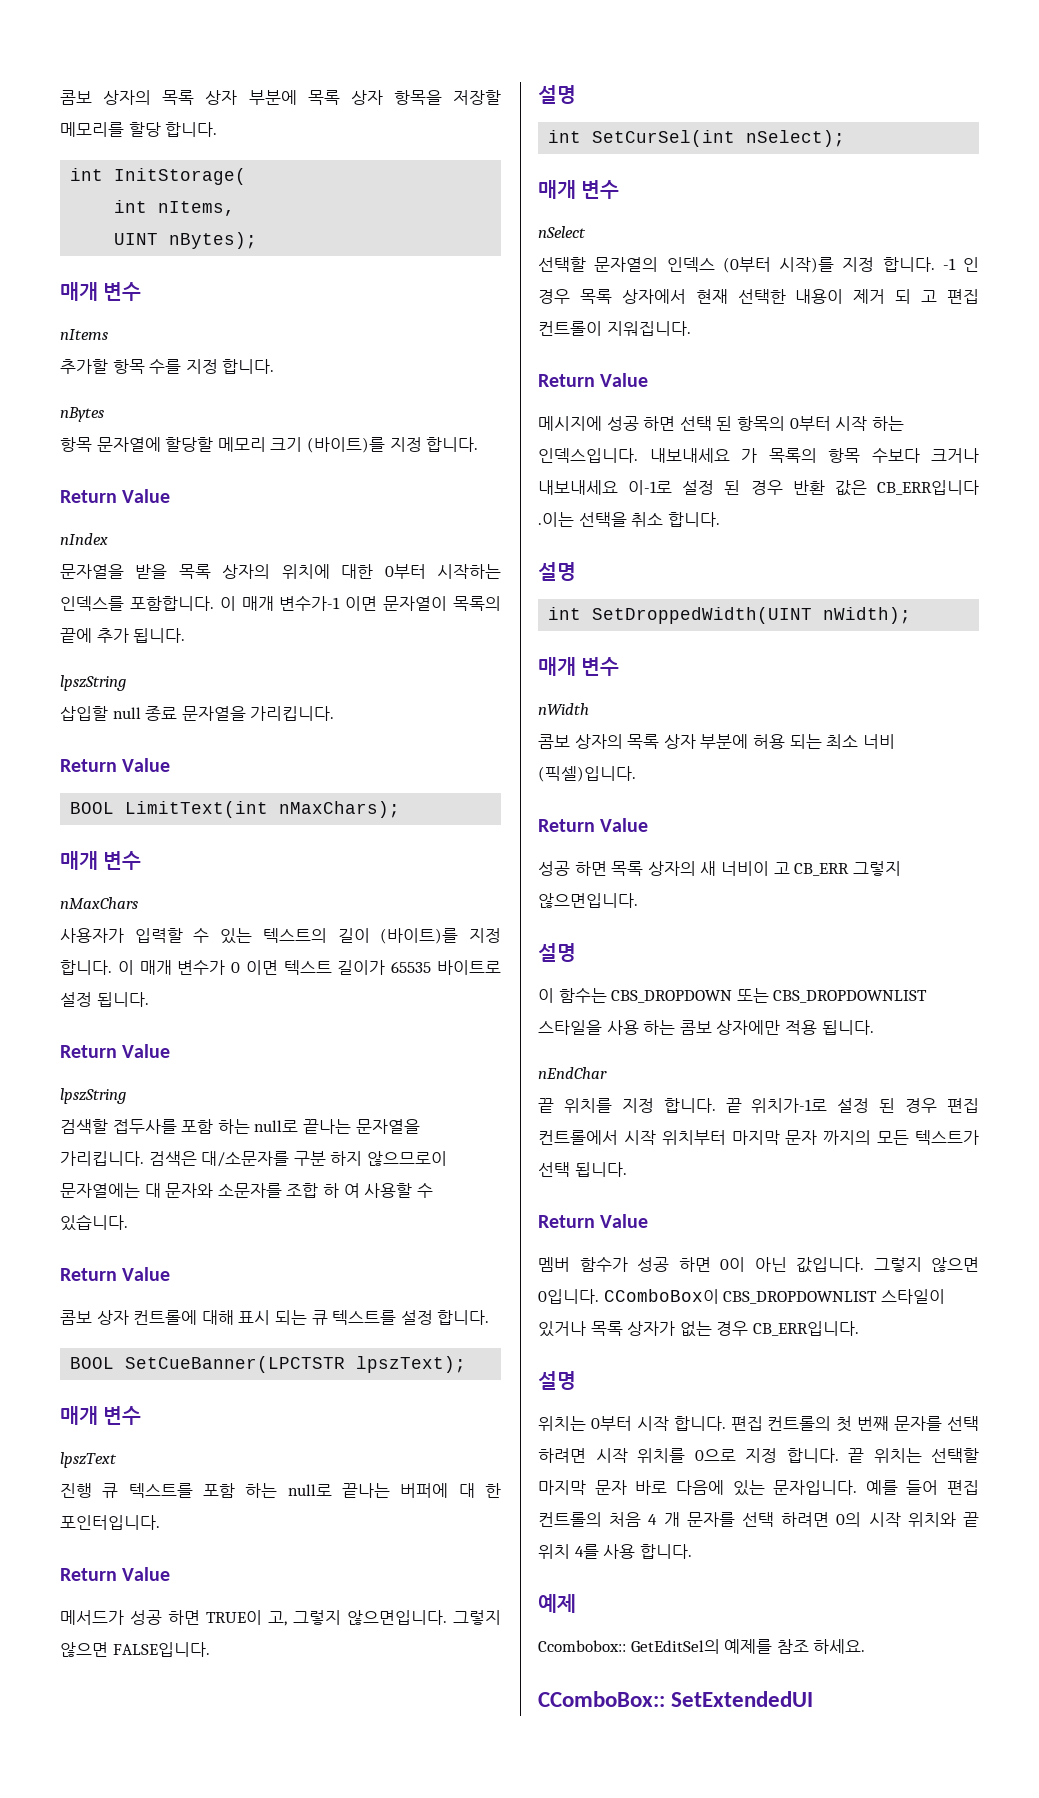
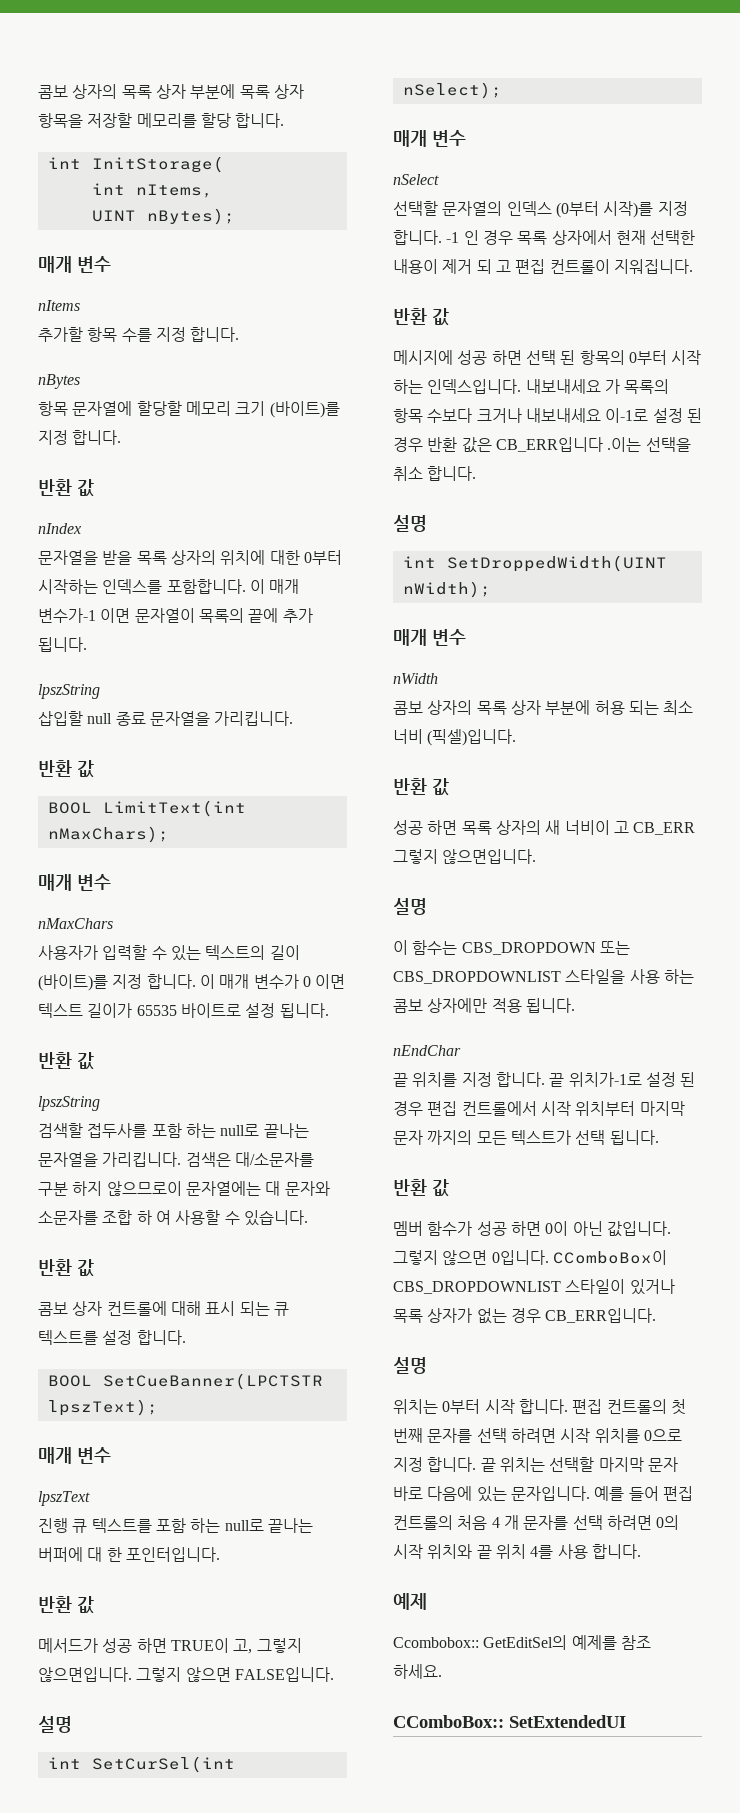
[60,489,171,503] Return Value -> [38,479,94,497] 반환 값
[60,758,171,772] Return Value -> [38,760,94,778] 반환 값
[60,1044,171,1058] Return Value -> [38,1052,94,1070] 반환 값
[60,1267,171,1281] Return Value -> [38,1259,94,1277] 반환 값
[60,1567,171,1581] Return Value -> [38,1596,94,1614] 반환 값
[538,373,649,387] Return Value -> [393,308,449,326] 반환 값
[538,818,649,832] Return Value -> [393,778,449,796] 반환 값
[538,1214,649,1228] Return Value -> [393,1179,449,1197] 반환 값

